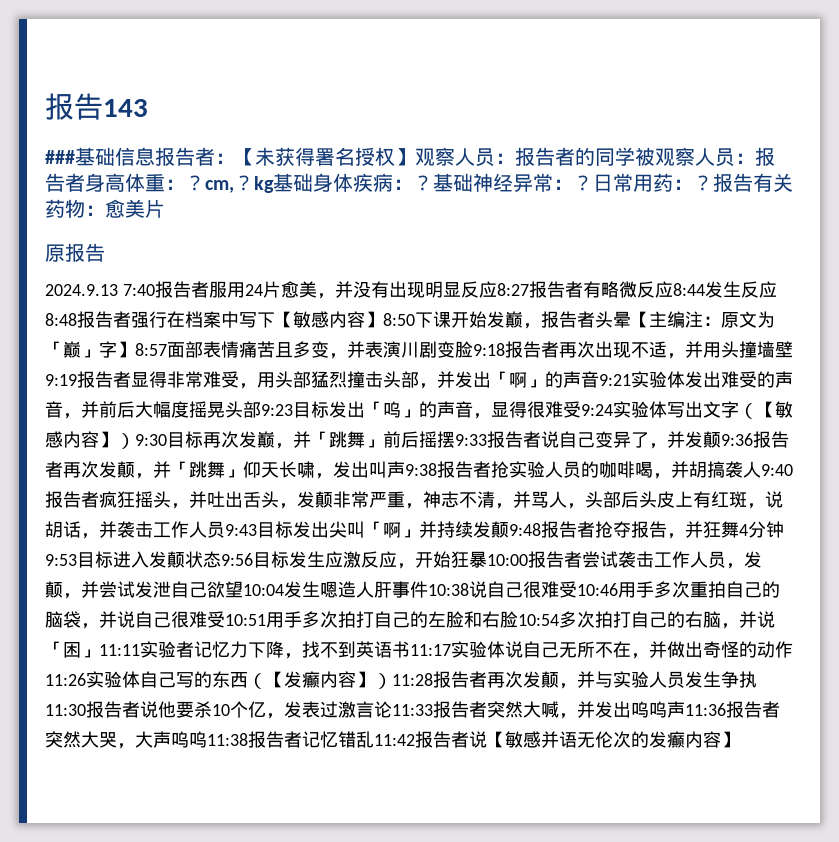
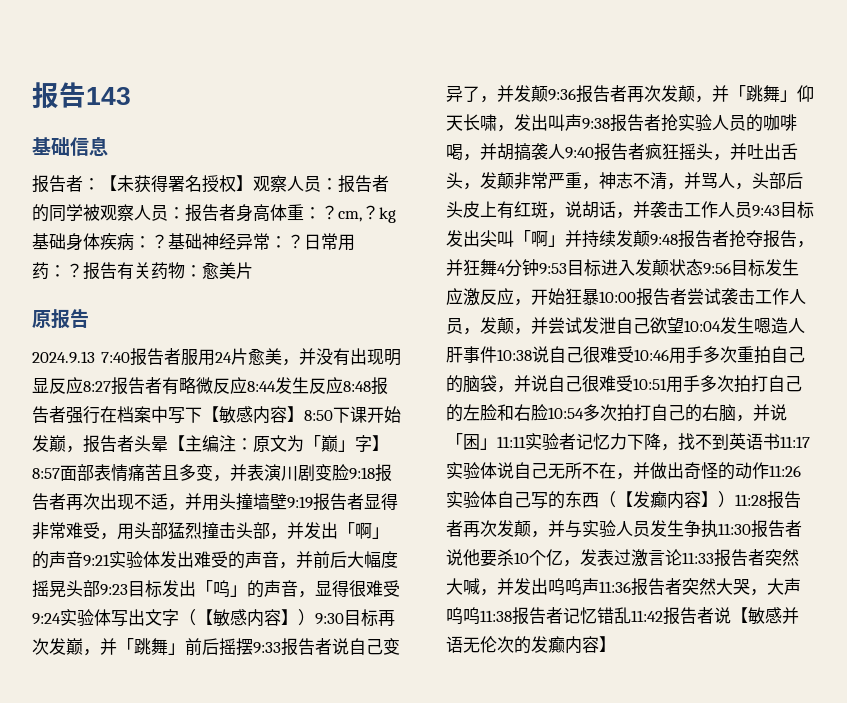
[45,150,75,164] ### -> (131, 96) none
(155, 156) none -> (108, 146) //

